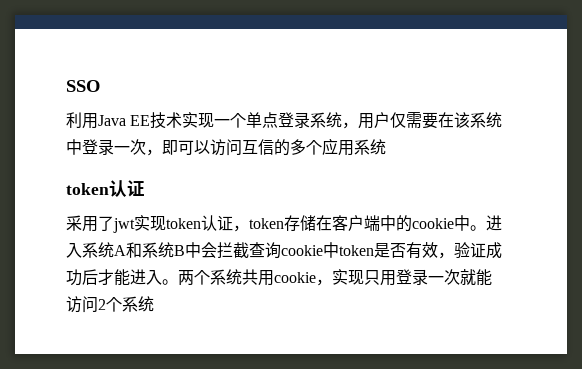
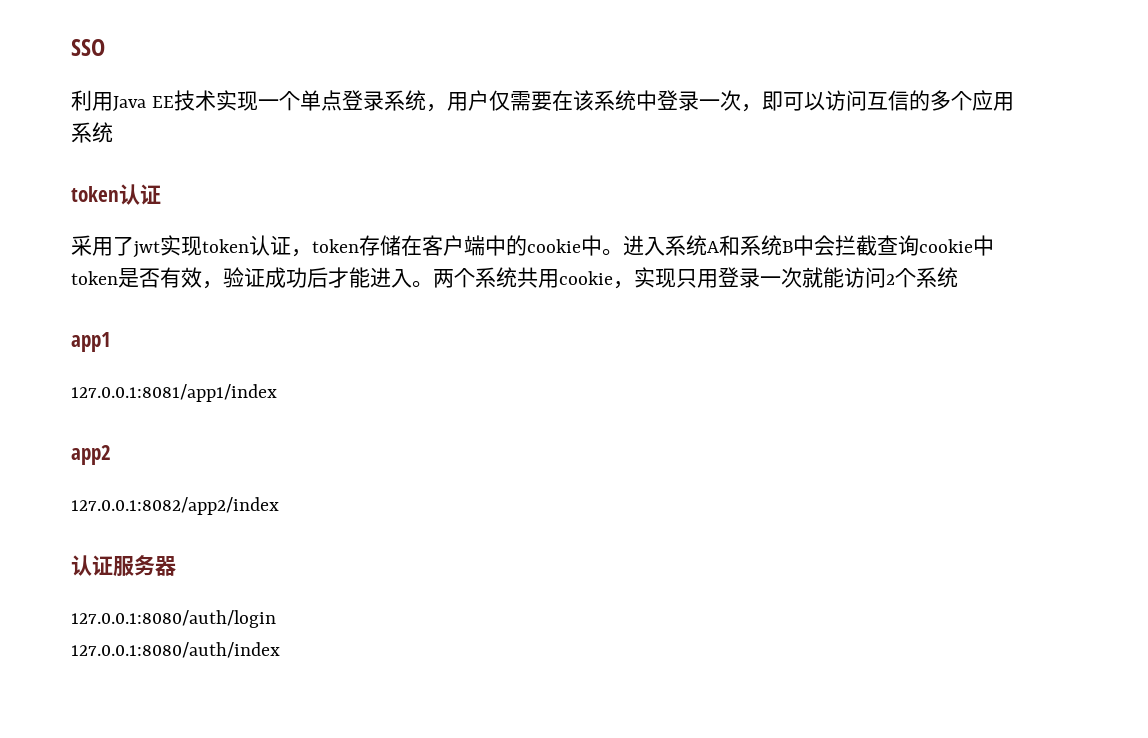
(154, 304) none -> [71,332,111,352] [71,384,277,402] [71,445,111,465] [71,497,279,515] [71,555,176,577] [71,610,276,628] [71,642,280,658] // app1 // 127.0.0.1:8081/app1/index // app2 // 127.0.0.1:8082/app2/index // 认证服务器 // 127.0.0.1:8080/auth/login // 127.0.0.1:8080/auth/index

